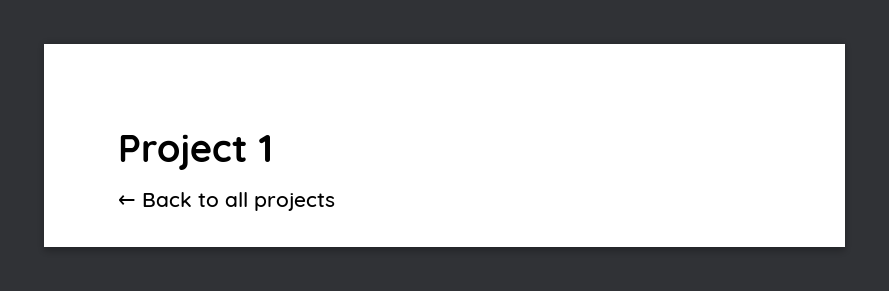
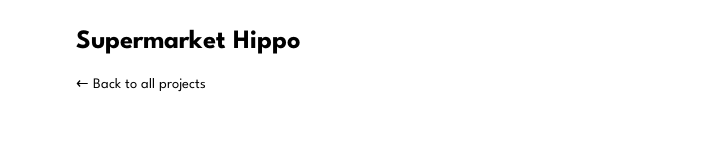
[118,134,273,170] Project 1 -> [76,29,302,54] Supermarket Hippo

